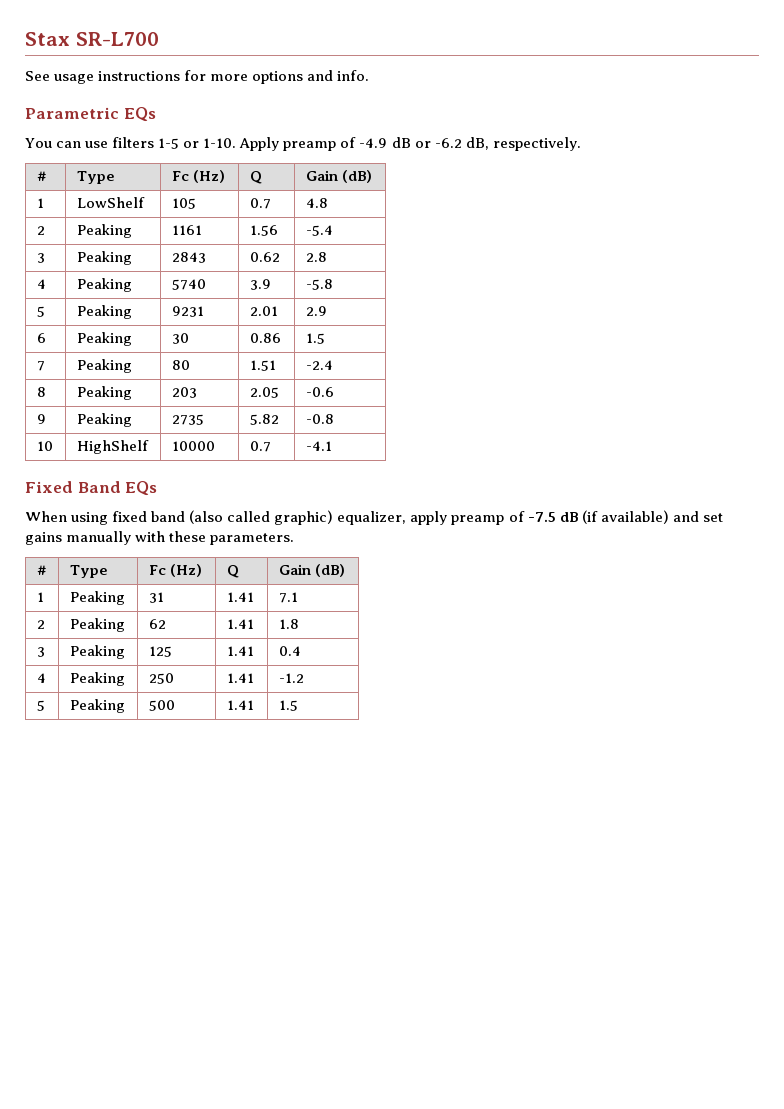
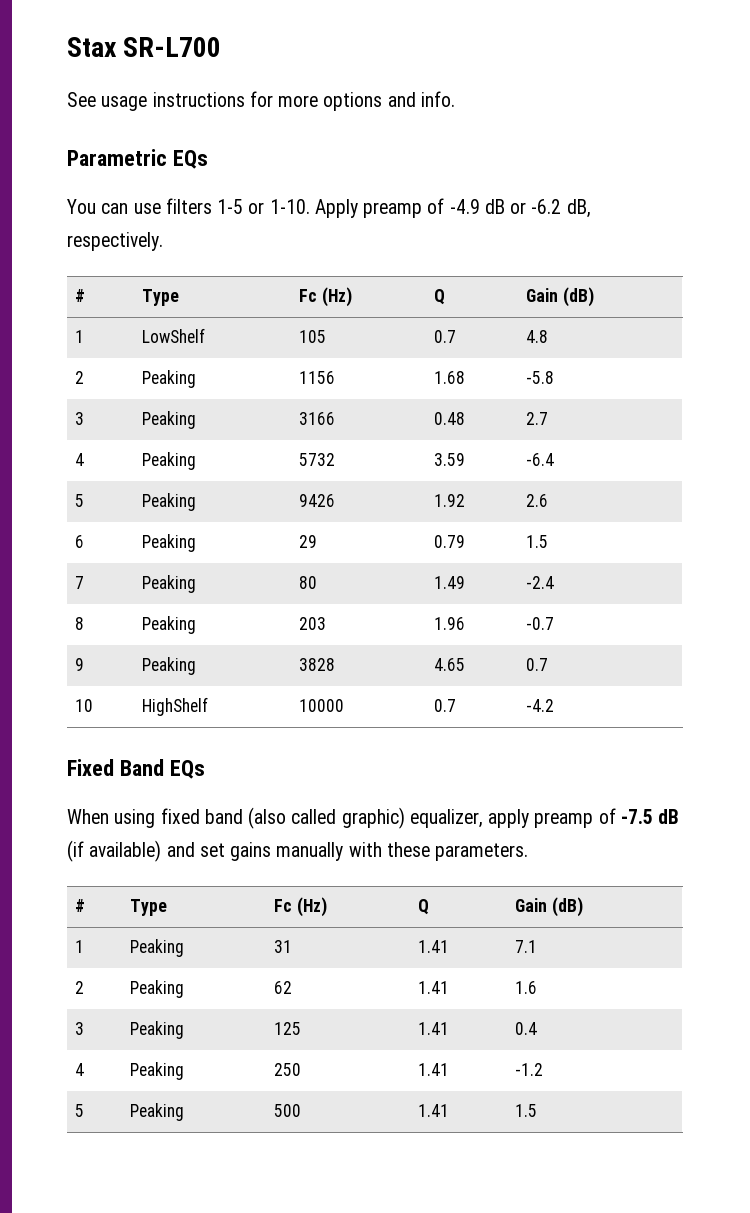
[171,225,202,235] [249,225,278,236] [305,225,333,236] [36,253,45,263] [76,251,132,265] [171,252,206,263] [249,252,280,262] [305,252,327,262] [36,279,46,289] [76,278,132,292] [171,279,206,290] [249,279,271,290] [305,279,333,290] [36,306,45,317] [76,305,132,319] [171,306,204,317] [249,306,278,316] [305,306,327,316] 1161 | 1.56 | -5.4 // 3 | Peaking | 2843 | 0.62 | 2.8 // 4 | Peaking | 5740 | 3.9 | -5.8 // 5 | Peaking | 9231 | 2.01 | 2.9 -> [299,371,336,384] [434,371,466,384] [526,371,555,384] [75,412,85,425] [142,411,197,429] [299,412,336,425] [434,412,466,425] [526,412,549,425] [75,453,85,466] [142,452,197,470] [299,453,336,466] [434,453,466,466] [526,453,555,466] [75,494,85,507] [142,493,197,511] [299,494,336,507] [434,494,466,507] [526,494,549,507] 1156 | 1.68 | -5.8 // 3 | Peaking | 3166 | 0.48 | 2.7 // 4 | Peaking | 5732 | 3.59 | -6.4 // 5 | Peaking | 9426 | 1.92 | 2.6
[171,333,189,344] [249,333,281,343] 30 | 0.86 -> [299,535,318,548] [434,535,466,548] 29 | 0.79
[249,360,276,371] 1.51 -> [434,576,466,589] 1.49
[249,387,279,398] [305,387,334,397] 2.05 | -0.6 -> [434,617,466,630] [526,617,555,630] 1.96 | -0.7
[171,414,204,425] [249,414,279,425] [305,414,334,424] 2735 | 5.82 | -0.8 -> [299,658,336,671] [434,658,466,671] [526,658,549,671] 3828 | 4.65 | 0.7
[305,441,332,451] -4.1 -> [526,699,555,712] -4.2
[278,619,299,629] 1.8 -> [515,981,538,994] 1.6

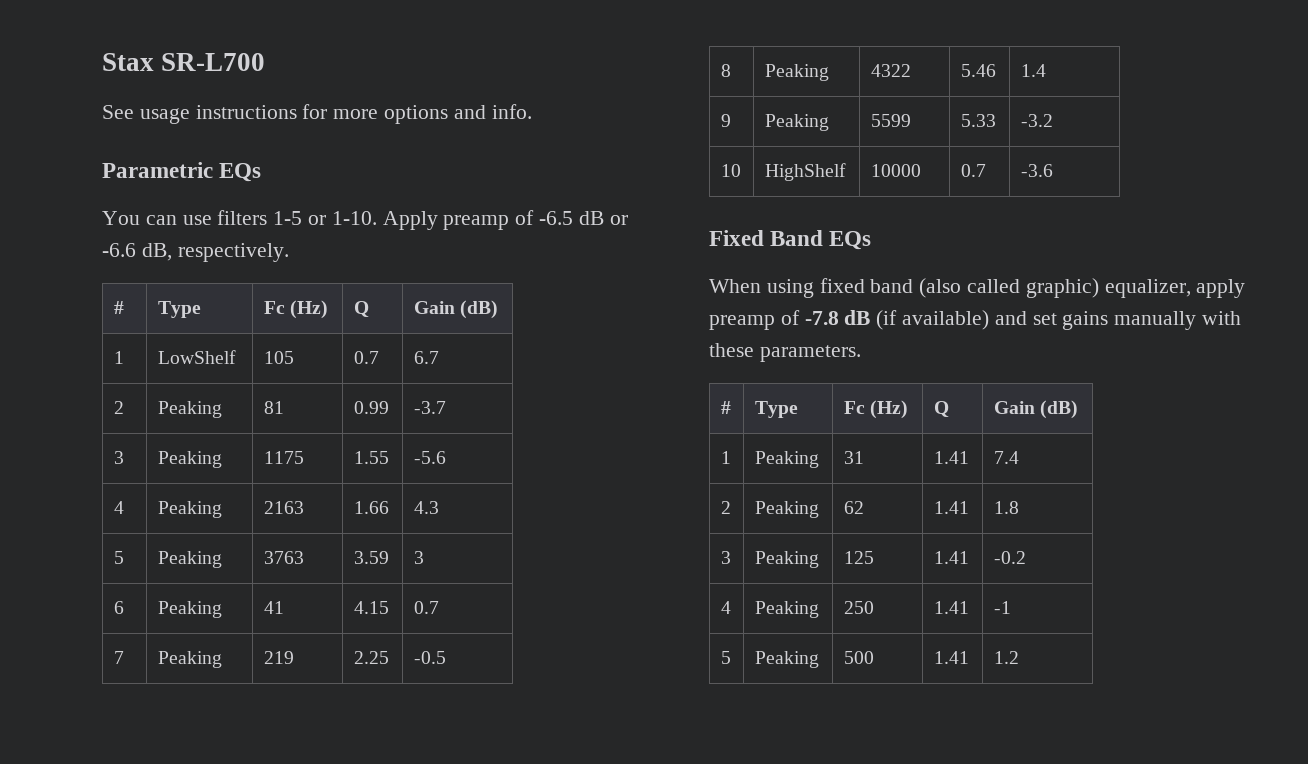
[449,199,480,214] -4.9 -> [539,211,574,225] -6.5
[531,199,562,214] -6.2 -> [102,243,136,257] -6.6
[526,330,549,343] [75,371,85,384] [142,370,197,388] [299,371,336,384] [434,371,466,384] [526,371,555,384] [75,412,85,425] [142,411,197,429] [299,412,336,425] [434,412,466,425] [526,412,549,425] [75,453,85,466] [142,452,197,470] [299,453,336,466] [434,453,466,466] [526,453,555,466] [75,494,85,507] [142,493,197,511] [299,494,336,507] [434,494,466,507] [526,494,549,507] 4.8 // 2 | Peaking | 1156 | 1.68 | -5.8 // 3 | Peaking | 3166 | 0.48 | 2.7 // 4 | Peaking | 5732 | 3.59 | -6.4 // 5 | Peaking | 9426 | 1.92 | 2.6 -> [413,351,439,364] [113,401,124,414] [157,401,222,418] [263,401,284,414] [353,401,389,414] [413,401,446,414] [113,451,124,464] [157,451,222,468] [263,451,304,464] [353,451,389,464] [413,451,446,464] [113,501,124,514] [157,501,222,518] [263,501,304,514] [353,501,389,514] [413,501,439,514] [113,551,124,564] [157,551,222,568] [263,551,304,564] [353,551,389,564] [413,551,424,564] 6.7 // 2 | Peaking | 81 | 0.99 | -3.7 // 3 | Peaking | 1175 | 1.55 | -5.6 // 4 | Peaking | 2163 | 1.66 | 4.3 // 5 | Peaking | 3763 | 3.59 | 3
[299,535,318,548] [434,535,466,548] [526,535,549,548] 29 | 0.79 | 1.5 -> [263,601,284,614] [353,601,389,614] [413,601,439,614] 41 | 4.15 | 0.7
[299,576,318,589] [434,576,466,589] [526,576,555,589] 80 | 1.49 | -2.4 -> [263,651,294,664] [353,651,389,664] [413,651,446,664] 219 | 2.25 | -0.5
[299,617,327,630] [434,617,466,630] [526,617,555,630] 203 | 1.96 | -0.7 -> [870,64,911,77] [960,64,996,77] [1020,64,1046,77] 4322 | 5.46 | 1.4
[299,658,336,671] [434,658,466,671] [526,658,549,671] 3828 | 4.65 | 0.7 -> [870,114,911,127] [960,114,996,127] [1020,114,1053,127] 5599 | 5.33 | -3.2
[526,699,555,712] -4.2 -> [1020,164,1053,177] -3.6
[620,809,653,824] -7.5 -> [804,311,839,325] -7.8
[515,940,538,953] 7.1 -> [993,451,1019,464] 7.4
[515,981,538,994] 1.6 -> [993,501,1019,514] 1.8
[515,1022,538,1035] 0.4 -> [993,551,1026,564] -0.2
[515,1063,544,1076] -1.2 -> [993,601,1011,614] -1
[515,1104,538,1117] 1.5 -> [993,651,1019,664] 1.2

